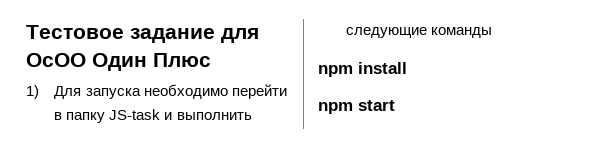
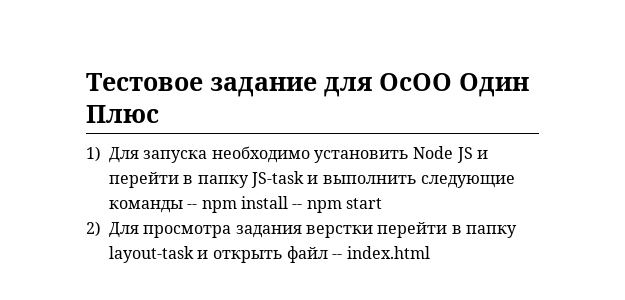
(228, 91) none -> [313,146,488,163] установить Node JS и
(493, 32) // -> [187,204,198,209] --
(407, 68) // -> [292,204,303,209] --
(395, 105) none -> [86,221,517,238] [109,246,430,263] // 2) Для просмотра задания верстки перейти в папку layout-task и открыть файл -- index.html

